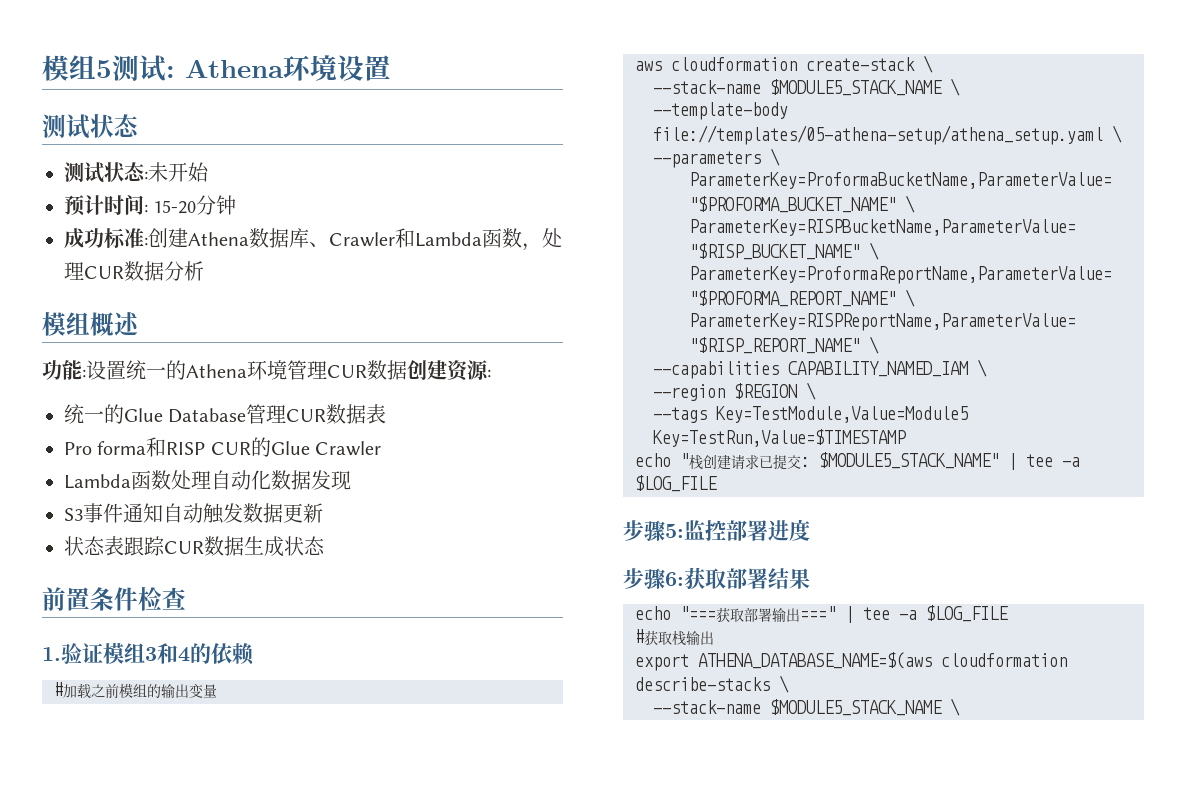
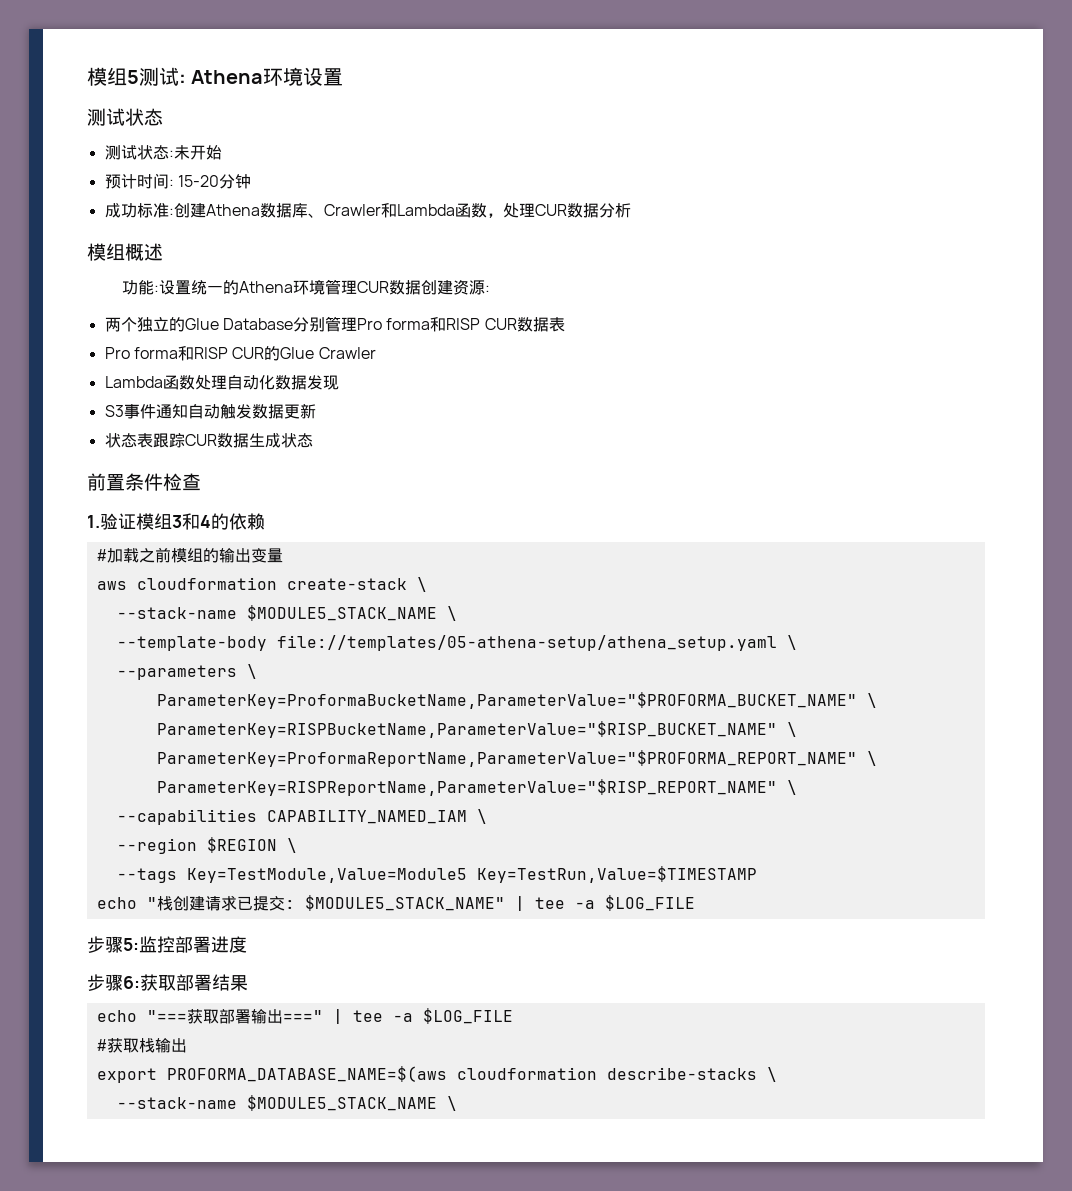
[64,404,104,424] 统一 -> [104,317,169,332] 两个独立
[246,404,287,424] 管理 -> [292,316,481,332] 分别管理Pro forma和RISP
[698,652,932,669] ATHENA_DATABASE_NAME=$(aws -> [166,1066,447,1082] PROFORMA_DATABASE_NAME=$(aws

